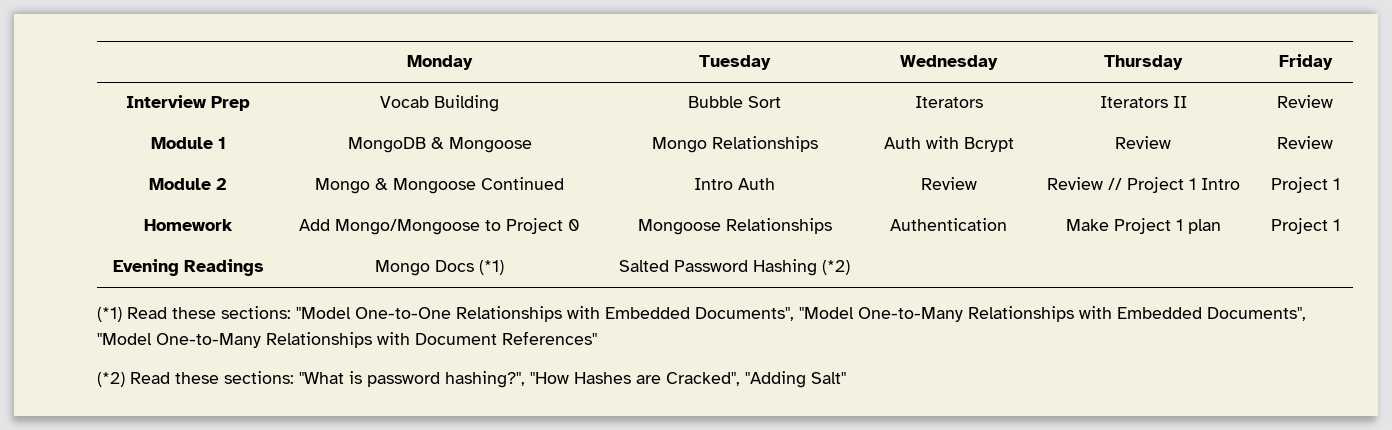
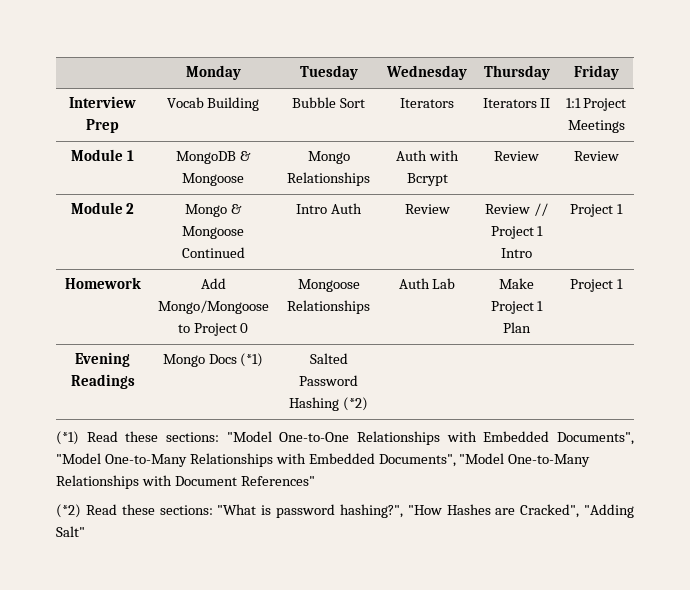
[1277,95,1333,108] Review -> [565,98,627,111] [567,120,625,133] 1:1 Project Meetings
[890,218,1007,231] Authentication -> [398,278,456,289] Auth Lab
[1187,219,1221,234] plan -> [503,322,531,333] Plan

